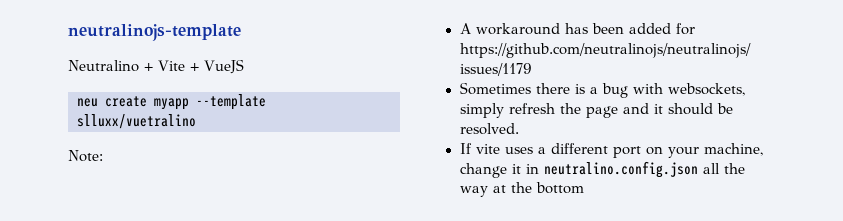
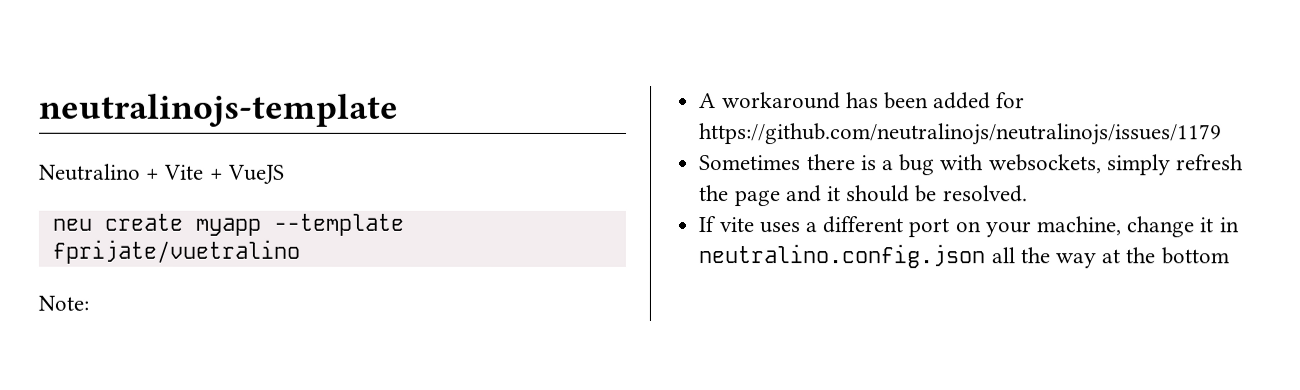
[77,114,196,129] slluxx/vuetralino -> [51,239,300,264] fprijate/vuetralino

